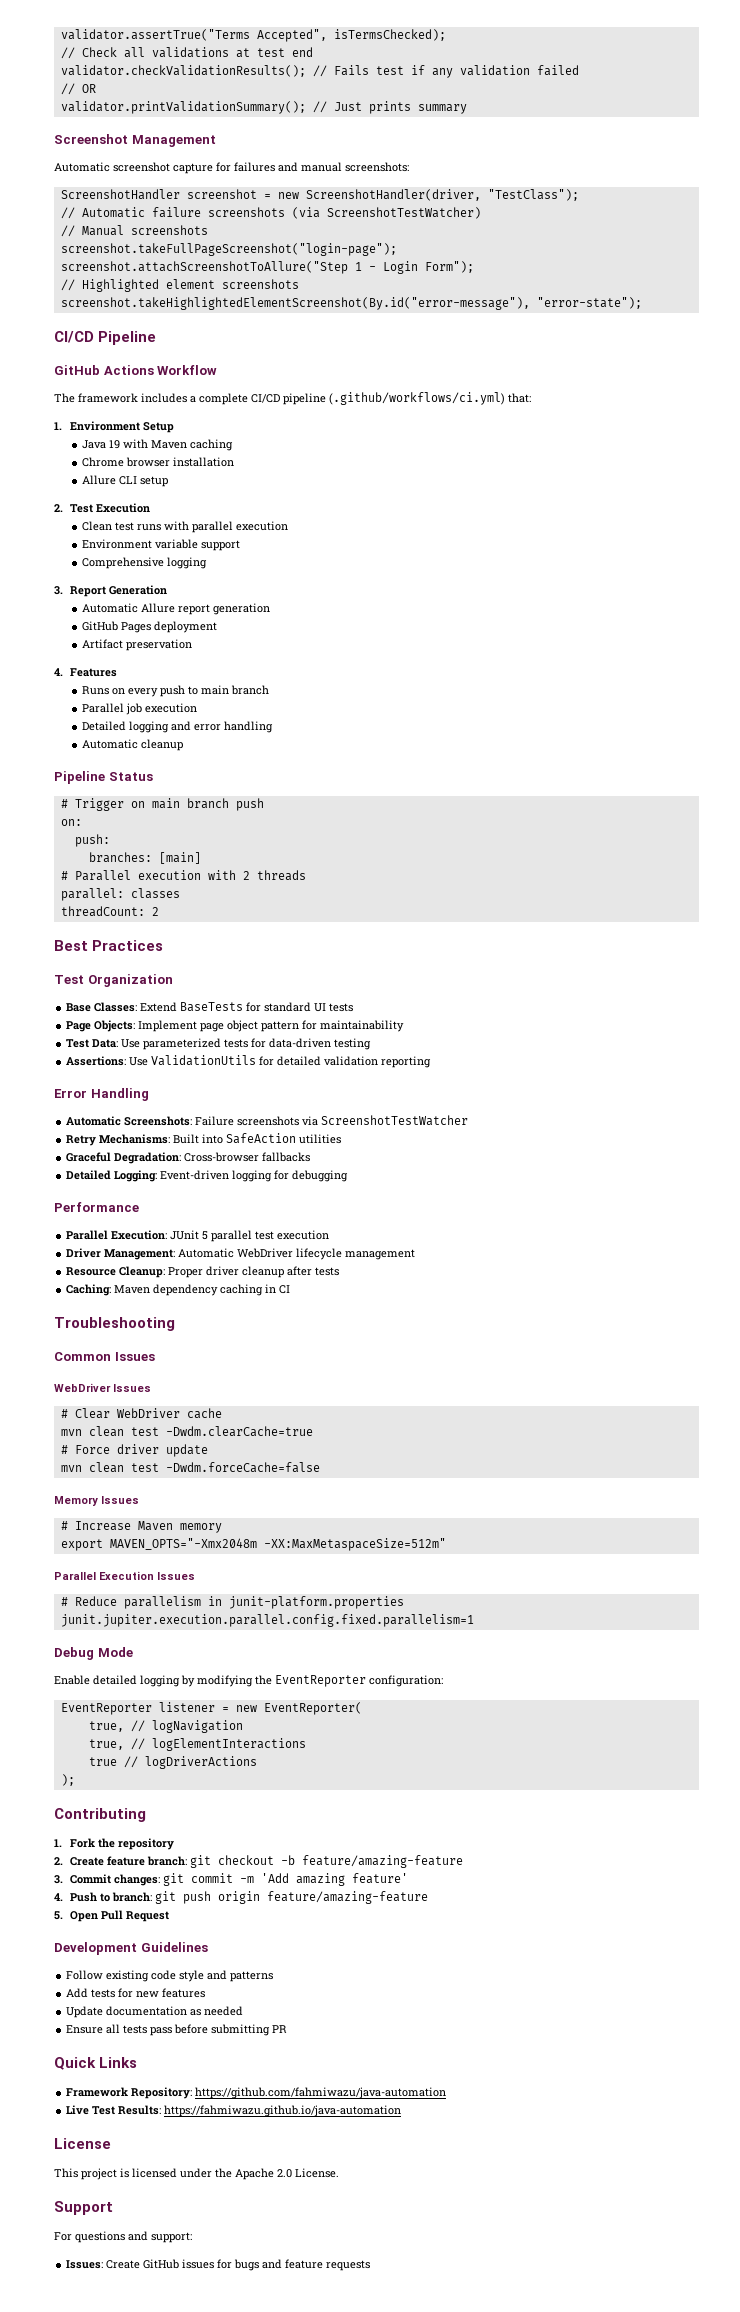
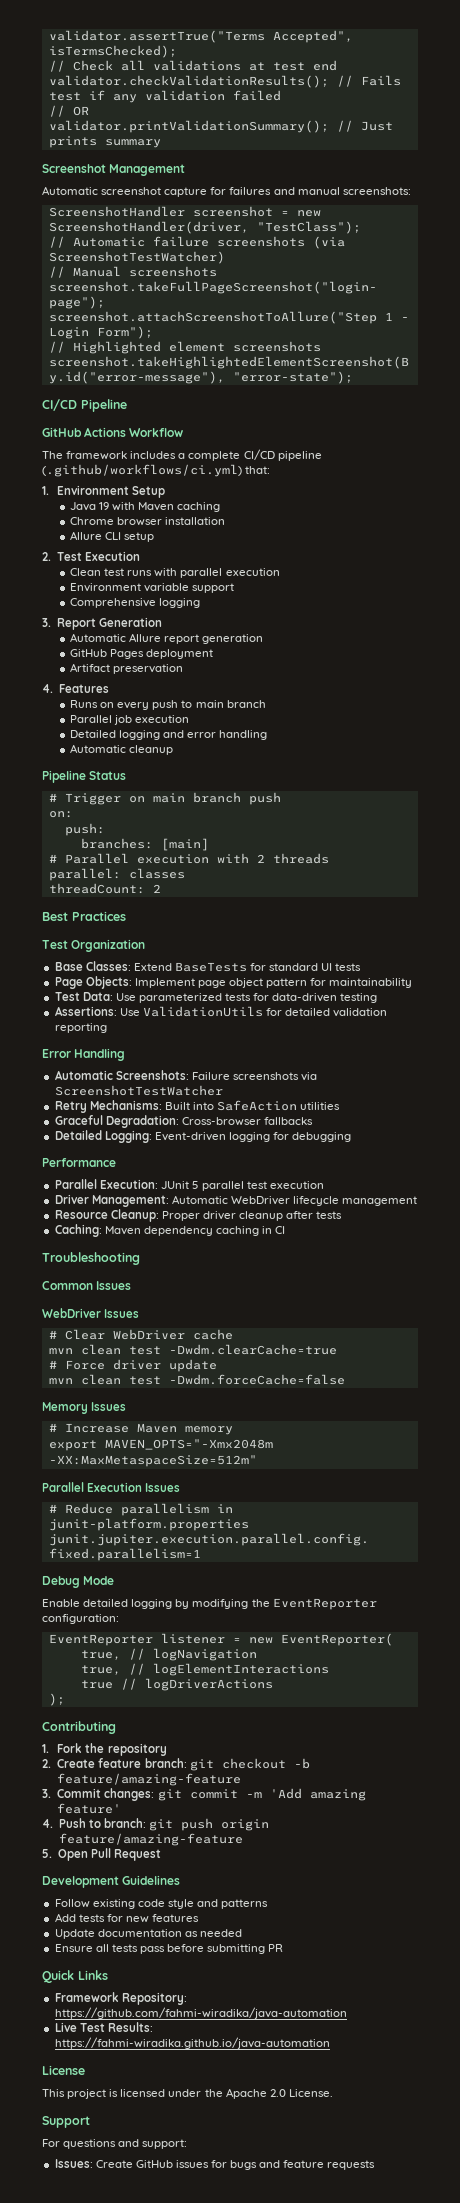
[195,2087,447,2099] https://github.com/fahmiwazu/java-automation -> [54,2007,347,2019] https://github.com/fahmi-wiradika/java-automation
[164,2105,402,2117] https://fahmiwazu.github.io/java-automation -> [54,2037,330,2049] https://fahmi-wiradika.github.io/java-automation

